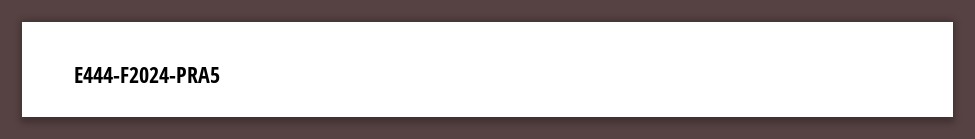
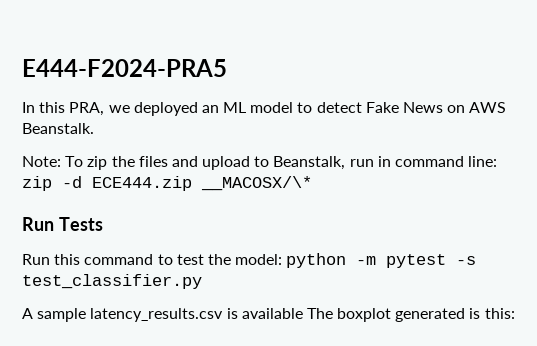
(220, 75) none -> [22,102,507,116] [22,123,94,134] [22,156,498,170] [22,176,312,191] [22,217,103,231] [22,253,477,268] [22,274,202,289] [22,308,515,322] // In this PRA, we deployed an ML model to detect Fake News on AWS Beanstalk. // Note: To zip the files and upload to Beanstalk, run in command line: zip -d ECE444.zip __MACOSX/\* // Run Tests // Run this command to test the model: python -m pytest -s test_classifier.py // A sample latency_results.csv is available The boxplot generated is this:

